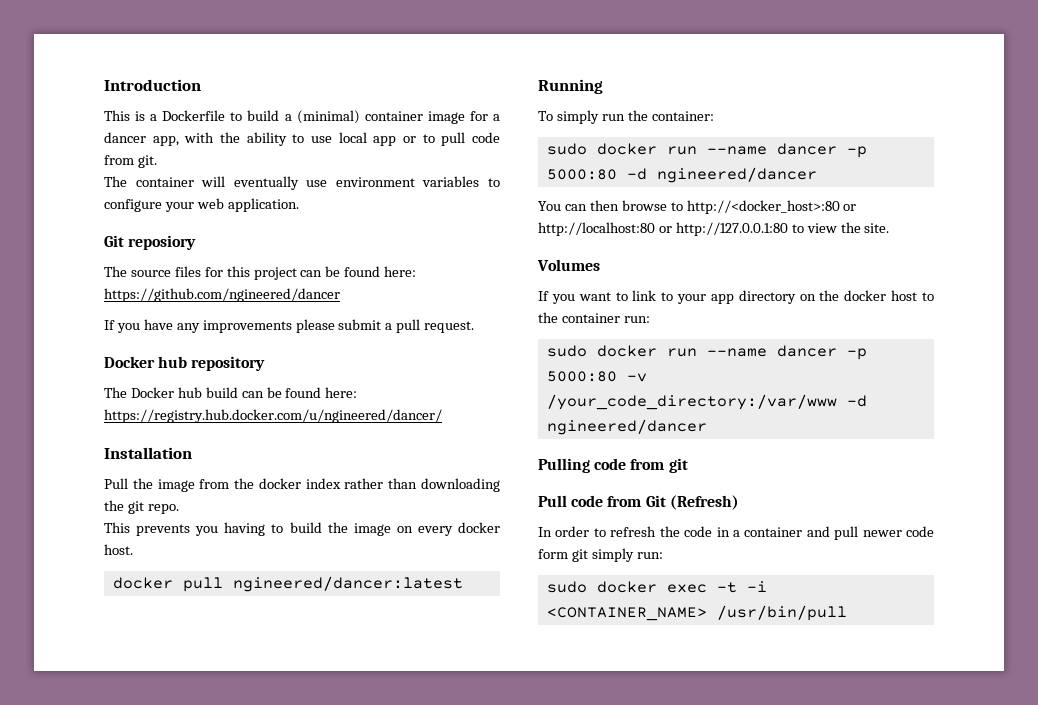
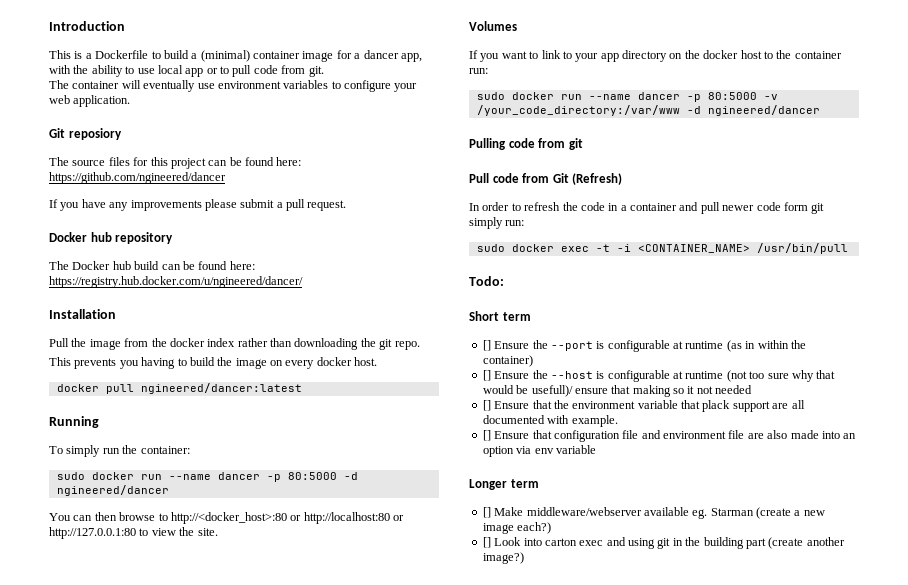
[546,169,617,180] 5000:80 -> [287,472,337,480] 80:5000
[546,371,617,382] 5000:80 -> [707,92,757,100] 80:5000
(847, 613) none -> [469,276,504,286] [469,311,531,321] [482,340,806,352] [482,355,533,367] [482,370,836,382] [482,385,753,397] [482,400,805,412] [482,415,618,427] [482,430,857,442] [482,445,596,457] [469,479,539,490] [482,507,825,519] [482,522,552,534] [482,537,845,549] [482,552,524,564] // Todo: // Short term // [] Ensure the --port is configurable at runtime (as in within the container) // [] Ensure the --host is configurable at runtime (not too sure why that would be usefull)/ ensure that making so it not needed // [] Ensure that the environment variable that plack support are all documented with example. // [] Ensure that configuration file and environment file are also made into an option via env variable // Longer term // [] Make middleware/webserver available eg. Starman (create a new image each?) // [] Look into carton exec and using git in the building part (create another image?)

